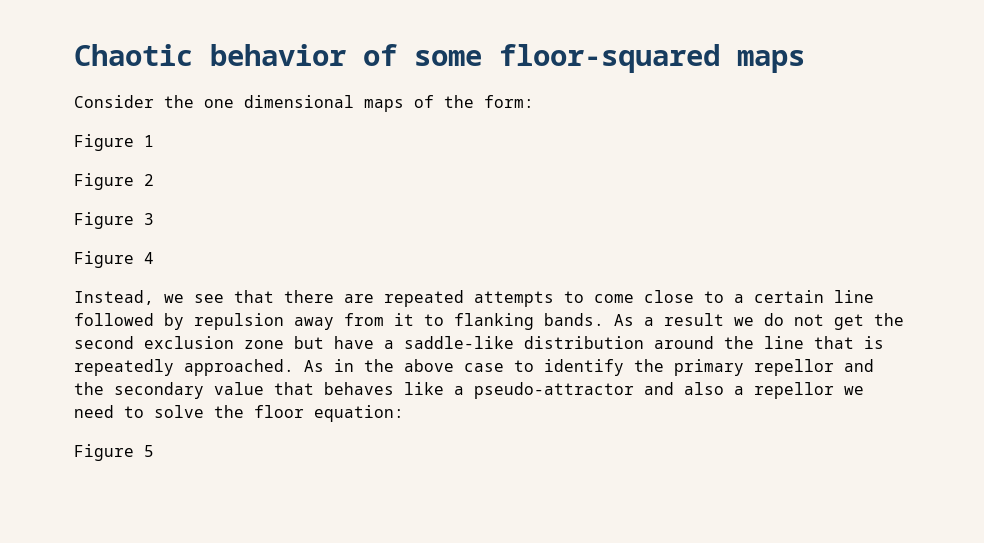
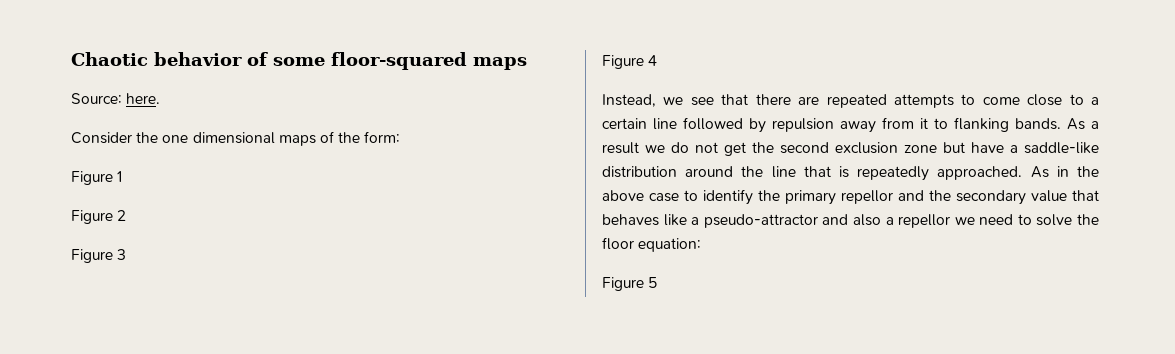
(805, 61) none -> [71,93,161,104] // Source: here.

